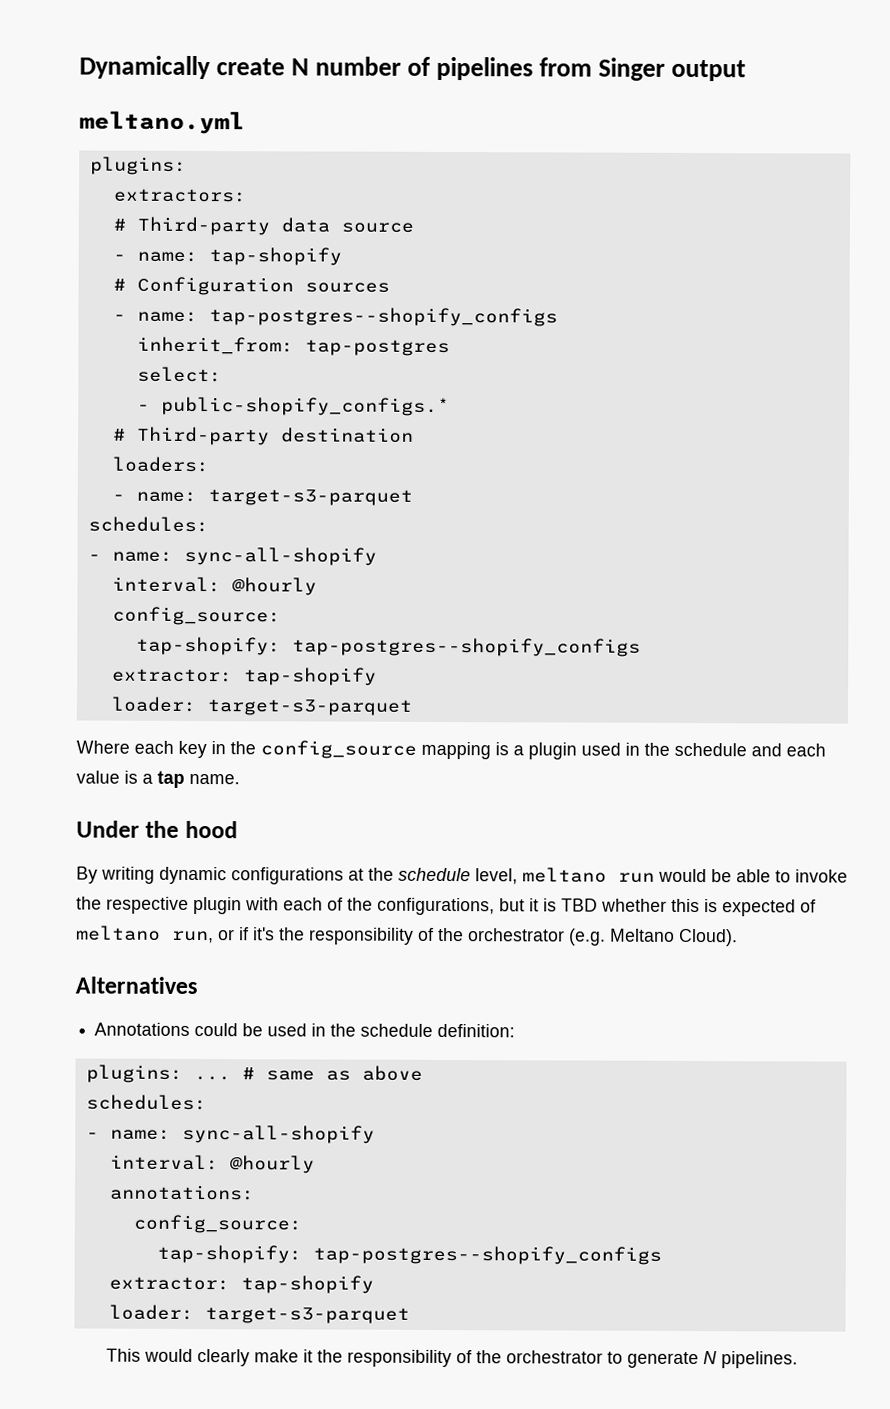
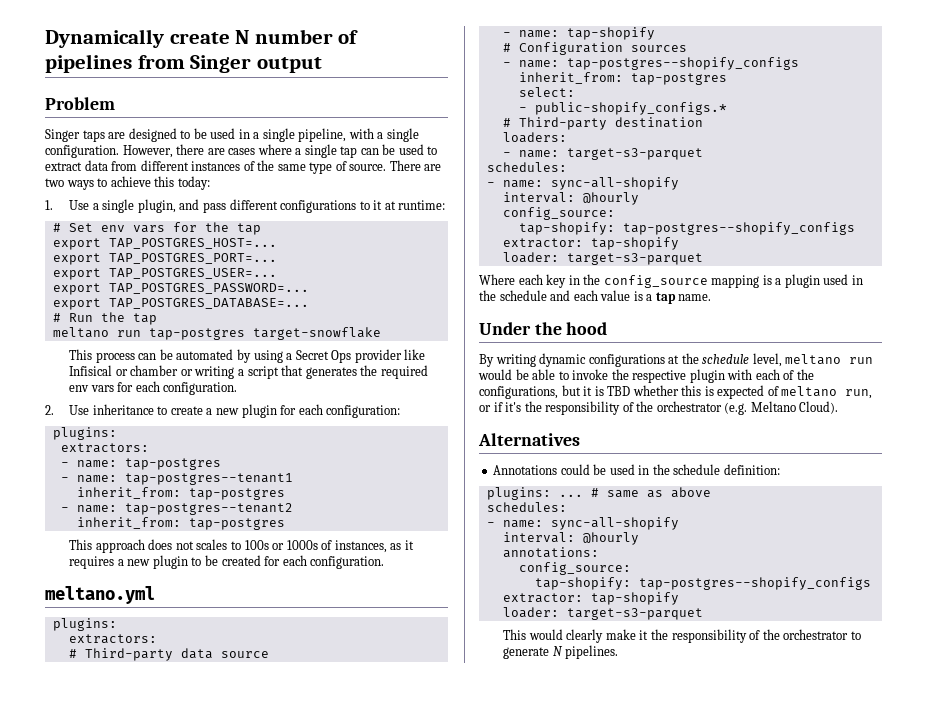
(747, 70) none -> [45,97,115,110] [45,128,419,142] [45,144,438,158] [45,160,442,174] [45,176,210,190] [45,199,446,213] [52,222,261,235] [52,238,277,250] [52,253,277,265] [52,268,277,280] [52,283,309,295] [52,298,309,310] [52,312,157,325] [52,327,381,340] [69,349,426,363] [69,365,428,379] [69,381,238,395] [45,404,401,418] [52,427,117,440] [60,443,149,453] [60,458,221,470] [60,473,293,485] [76,487,285,500] [60,503,293,515] [76,517,285,530] [69,539,414,553] [69,555,385,569] // Problem // Singer taps are designed to be used in a single pipeline, with a single configuration. However, there are cases where a single tap can be used to extract data from different instances of the same type of source. There are two ways to achieve this today: // 1. Use a single plugin, and pass different configurations to it at runtime: // # Set env vars for the tap // export TAP_POSTGRES_HOST=... // export TAP_POSTGRES_PORT=... // export TAP_POSTGRES_USER=... // export TAP_POSTGRES_PASSWORD=... // export TAP_POSTGRES_DATABASE=... // # Run the tap // meltano run tap-postgres target-snowflake // This process can be automated by using a Secret Ops provider like Infisical or chamber or writing a script that generates the required env vars for each configuration. // 2. Use inheritance to create a new plugin for each configuration: // plugins: // extractors: // - name: tap-postgres // - name: tap-postgres--tenant1 // inherit_from: tap-postgres // - name: tap-postgres--tenant2 // inherit_from: tap-postgres // This approach does not scales to 100s or 1000s of instances, as it requires a new plugin to be created for each configuration.

